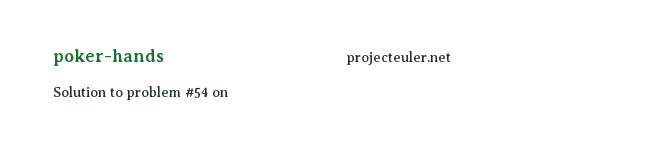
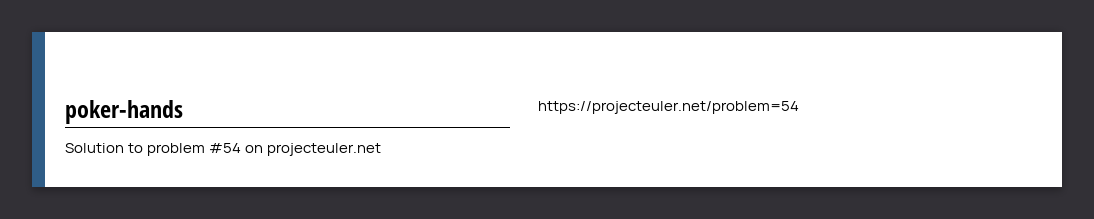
(451, 58) none -> [538,101,799,114] https://projecteuler.net/problem=54

